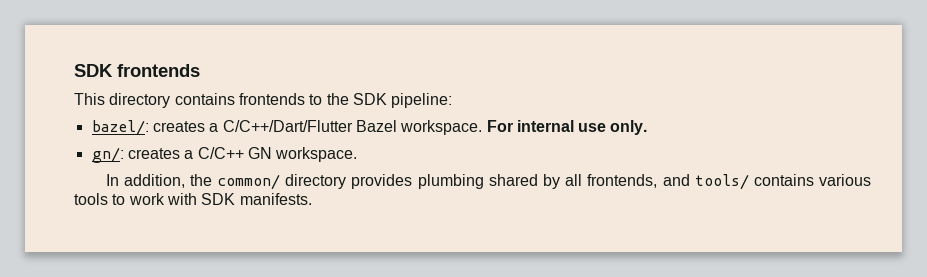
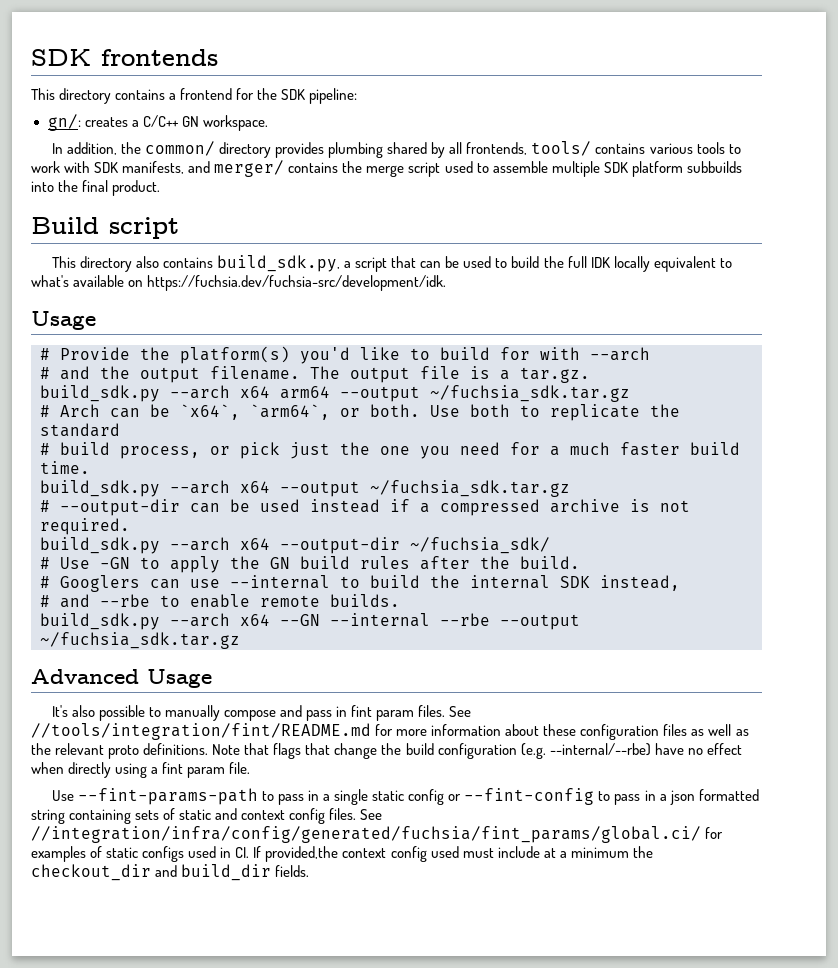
[238,93,323,105] frontends to -> [169,88,255,100] a frontend for
[91,120,648,136] // bazel/: creates a C/C++/Dart/Flutter Bazel workspace. For internal use only. -> (358, 96) none
[662,174,690,186] and -> (528, 148) none
[239,193,312,205] manifests. -> [122,160,742,177] [31,180,161,196] [31,217,179,239] [51,255,732,272] [31,275,447,291] [31,311,96,330] [40,346,650,364] [40,366,590,383] [40,385,630,402] [40,404,680,421] [40,423,120,437] [40,442,740,459] [40,461,90,474] [40,480,570,497] [40,499,690,516] [40,518,130,535] [40,537,550,554] [40,556,580,573] [40,575,680,592] [40,594,400,608] [40,613,580,630] [40,632,240,649] [31,669,212,688] [51,705,472,721] [31,723,749,740] [31,743,742,759] [31,762,251,778] [51,788,759,805] [31,808,383,824] [31,826,724,843] [31,846,653,862] [31,864,310,881] manifests, and merger/ contains the merge script used to assemble multiple SDK platform subbuilds into the final product. // Build script // This directory also contains build_sdk.py, a script that can be used to build the full IDK locally equivalent to what's available on https://fuchsia.dev/fuchsia-src/development/idk. // Usage // # Provide the platform(s) you'd like to build for with --arch // # and the output filename. The output file is a tar.gz. // build_sdk.py --arch x64 arm64 --output ~/fuchsia_sdk.tar.gz // # Arch can be `x64`, `arm64`, or both. Use both to replicate the standard // # build process, or pick just the one you need for a much faster build time. // build_sdk.py --arch x64 --output ~/fuchsia_sdk.tar.gz // # --output-dir can be used instead if a compressed archive is not required. // build_sdk.py --arch x64 --output-dir ~/fuchsia_sdk/ // # Use -GN to apply the GN build rules after the build. // # Googlers can use --internal to build the internal SDK instead, // # and --rbe to enable remote builds. // build_sdk.py --arch x64 --GN --internal --rbe --output ~/fuchsia_sdk.tar.gz // Advanced Usage // It's also possible to manually compose and pass in fint param files. See //tools/integration/fint/README.md for more information about these configuration files as well as the relevant proto definitions. Note that flags that change the build configuration (e.g. --internal/--rbe) have no effect when directly using a fint param file. // Use --fint-params-path to pass in a single static config or --fint-config to pass in a json formatted string containing sets of static and context config files. See //integration/infra/config/generated/fuchsia/fint_params/global.ci/ for examples of static configs used in CI. If provided,the context config used must include at a minimum the checkout_dir and build_dir fields.

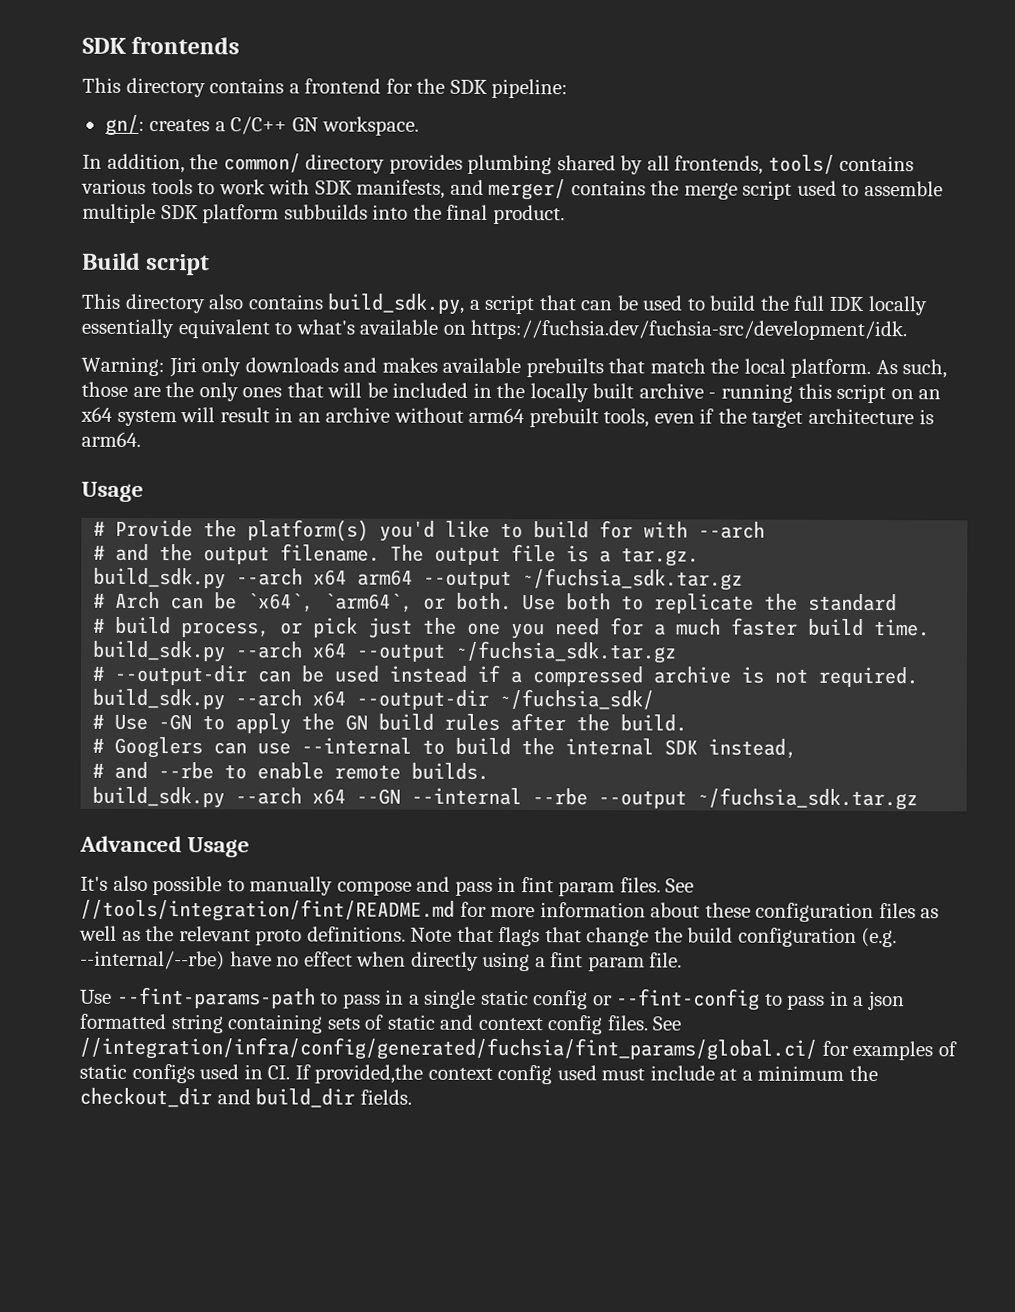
(650, 264) none -> [81,318,174,339] essentially
(447, 283) none -> [81,356,948,379] [81,381,942,404] [80,406,934,428] [81,431,141,447] // Warning: Jiri only downloads and makes available prebuilts that match the local platform. As such, those are the only ones that will be included in the locally built archive - running this script on an x64 system will result in an archive without arm64 prebuilt tools, even if the target architecture is arm64.

